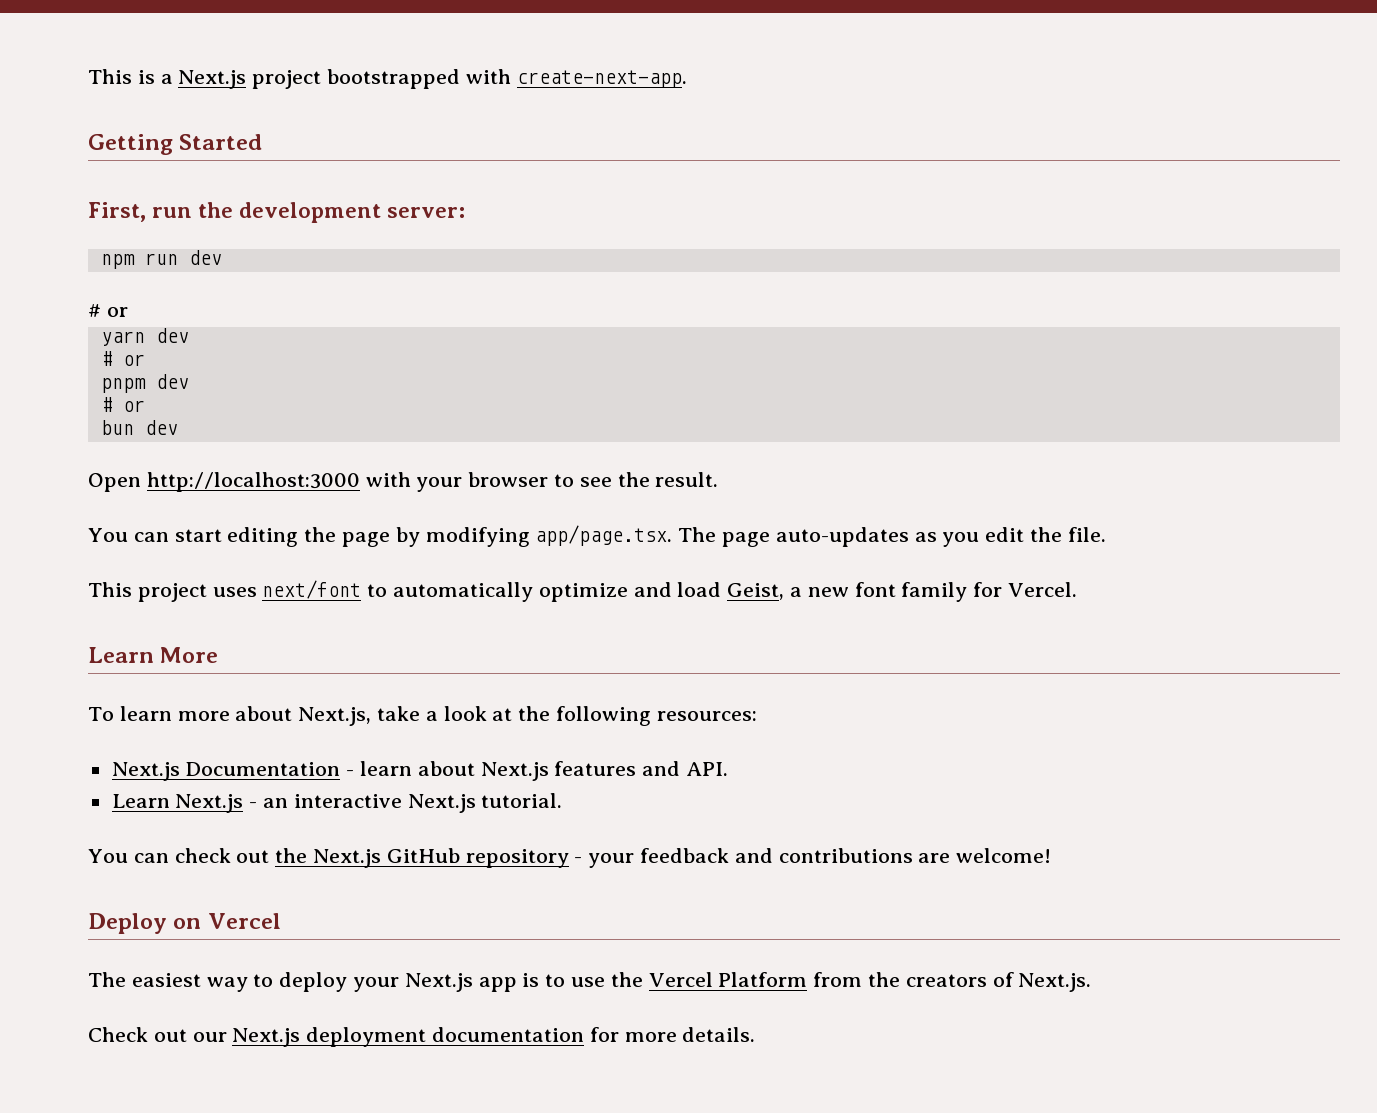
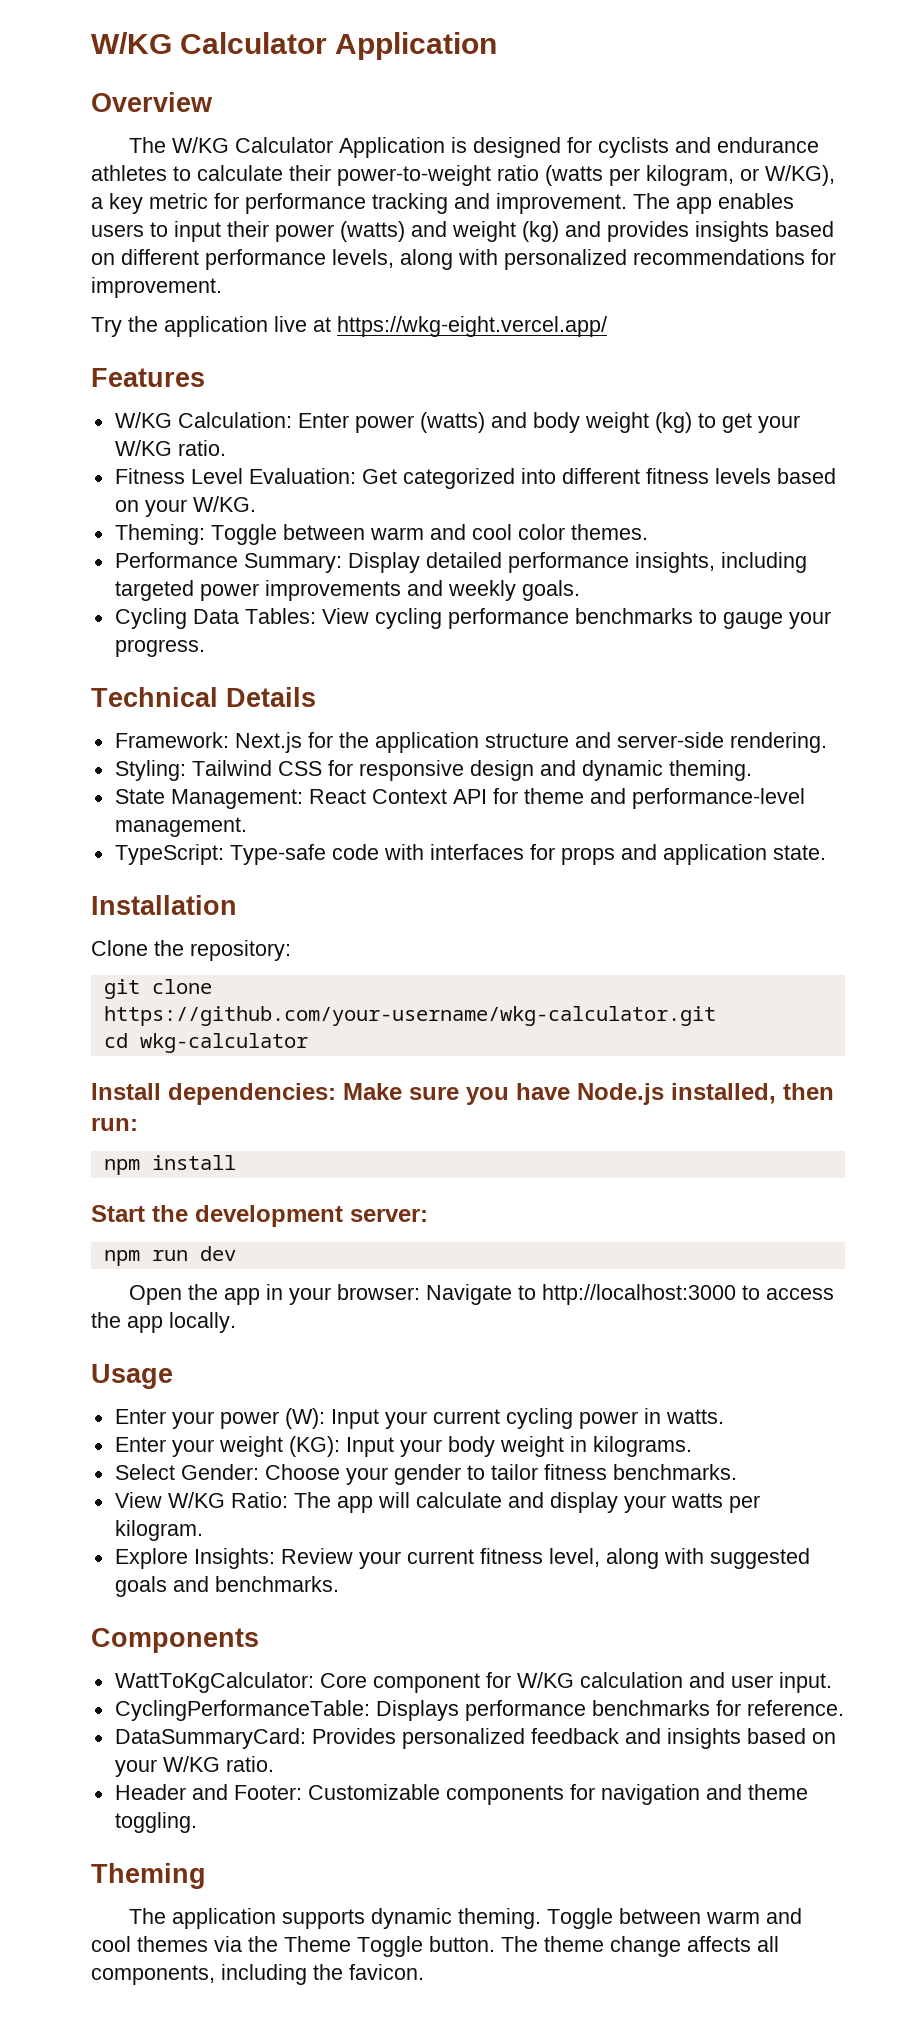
[88,69,687,89] [88,134,263,155] [88,202,193,222] This is a Next.js project bootstrapped with create-next-app. // Getting Started // First, run -> [91,32,498,60] [91,92,213,112] [128,137,819,158] [91,165,835,186] [91,193,794,214] [91,221,834,242] [91,249,836,270] [91,277,222,298] [91,316,607,337] [91,368,205,387] [114,412,800,433] [114,440,226,456] [114,468,836,489] [114,496,256,517] [114,524,648,545] [114,552,807,573] [114,580,580,601] [114,608,831,629] [114,639,205,657] [91,687,316,707] [114,732,827,753] [114,760,752,781] [114,788,805,809] [114,817,247,837] [114,844,826,865] [91,895,237,915] [91,940,291,961] [103,979,212,999] [103,1006,716,1026] [103,1033,308,1053] [91,1083,834,1105] [91,1118,138,1131] [103,1155,236,1175] [91,1205,145,1222] W/KG Calculator Application // Overview // The W/KG Calculator Application is designed for cyclists and endurance athletes to calculate their power-to-weight ratio (watts per kilogram, or W/KG), a key metric for performance tracking and improvement. The app enables users to input their power (watts) and weight (kg) and provides insights based on different performance levels, along with personalized recommendations for improvement. // Try the application live at https://wkg-eight.vercel.app/ // Features // W/KG Calculation: Enter power (watts) and body weight (kg) to get your W/KG ratio. // Fitness Level Evaluation: Get categorized into different fitness levels based on your W/KG. // Theming: Toggle between warm and cool color themes. // Performance Summary: Display detailed performance insights, including targeted power improvements and weekly goals. // Cycling Data Tables: View cycling performance benchmarks to gauge your progress. // Technical Details // Framework: Next.js for the application structure and server-side rendering. // Styling: Tailwind CSS for responsive design and dynamic theming. // State Management: React Context API for theme and performance-level management. // TypeScript: Type-safe code with interfaces for props and application state. // Installation // Clone the repository: // git clone https://github.com/your-username/wkg-calculator.git // cd wkg-calculator // Install dependencies: Make sure you have Node.js installed, then run: // npm install // Start
[88,304,128,317] [100,328,189,346] [100,351,145,366] [100,374,189,393] [100,397,145,412] [100,420,178,435] [88,472,719,492] [88,525,1106,547] [88,580,1078,602] [88,647,219,663] [88,706,757,726] [111,761,729,781] [111,793,563,813] [88,848,1052,868] [88,913,281,934] [88,972,1092,992] [88,1027,756,1047] # or // yarn dev // # or // pnpm dev // # or // bun dev // Open http://localhost:3000 with your browser to see the result. // You can start editing the page by modifying app/page.tsx. The page auto-updates as you edit the file. // This project uses next/font to automatically optimize and load Geist, a new font family for Vercel. // Learn More // To learn more about Next.js, take a look at the following resources: // Next.js Documentation - learn about Next.js features and API. // Learn Next.js - an interactive Next.js tutorial. // You can check out the Next.js GitHub repository - your feedback and contributions are welcome! // Deploy on Vercel // The easiest way to deploy your Next.js app is to use the Vercel Platform from the creators of Next.js. // Check out our Next.js deployment documentation for more details. -> [128,1284,834,1305] [91,1312,236,1333] [91,1364,173,1389] [114,1408,724,1429] [114,1436,692,1457] [114,1464,737,1485] [114,1492,760,1513] [114,1520,203,1541] [114,1548,810,1569] [114,1576,339,1597] [91,1628,259,1653] [114,1672,832,1693] [114,1700,844,1721] [114,1728,836,1749] [114,1756,274,1777] [114,1784,808,1805] [114,1812,197,1833] [91,1863,206,1889] [128,1908,802,1929] [91,1936,779,1957] [91,1964,424,1985] Open the app in your browser: Navigate to http://localhost:3000 to access the app locally. // Usage // Enter your power (W): Input your current cycling power in watts. // Enter your weight (KG): Input your body weight in kilograms. // Select Gender: Choose your gender to tailor fitness benchmarks. // View W/KG Ratio: The app will calculate and display your watts per kilogram. // Explore Insights: Review your current fitness level, along with suggested goals and benchmarks. // Components // WattToKgCalculator: Core component for W/KG calculation and user input. // CyclingPerformanceTable: Displays performance benchmarks for reference. // DataSummaryCard: Provides personalized feedback and insights based on your W/KG ratio. // Header and Footer: Customizable components for navigation and theme toggling. // Theming // The application supports dynamic theming. Toggle between warm and cool themes via the Theme Toggle button. The theme change affects all components, including the favicon.

